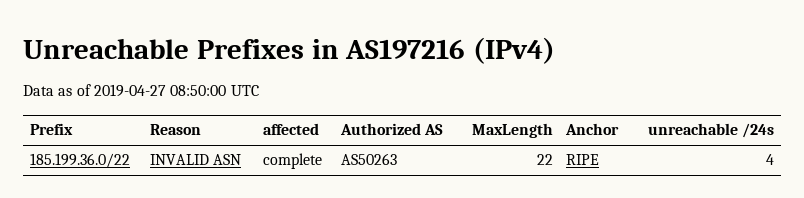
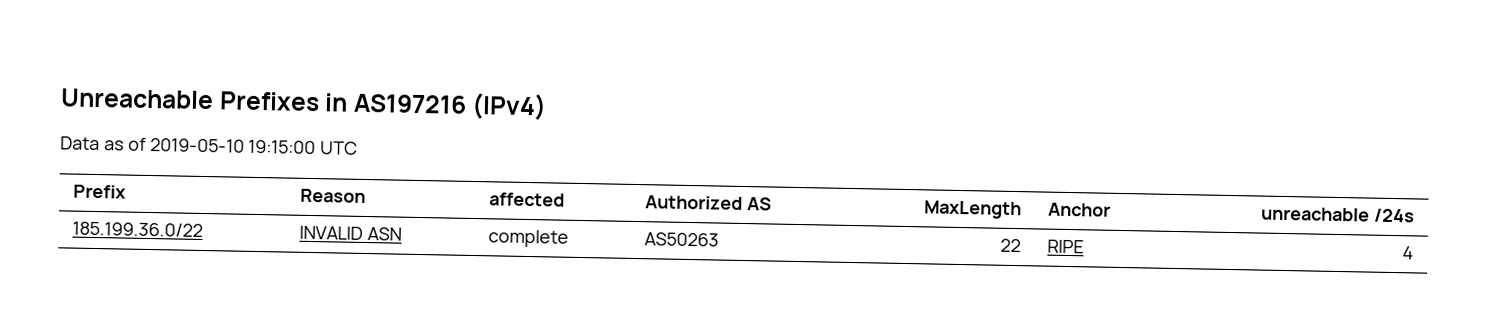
[93,84,227,97] 2019-04-27 08:50:00 -> [149,137,317,155] 2019-05-10 19:15:00

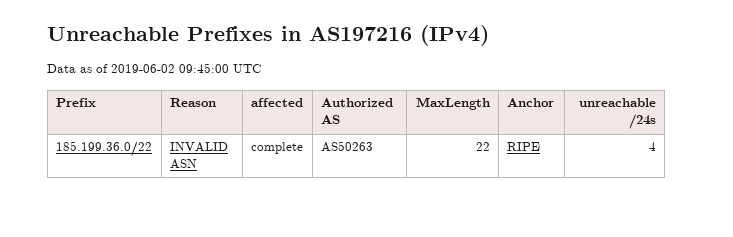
[149,137,317,155] 2019-05-10 19:15:00 -> [111,63,229,73] 2019-06-02 09:45:00

